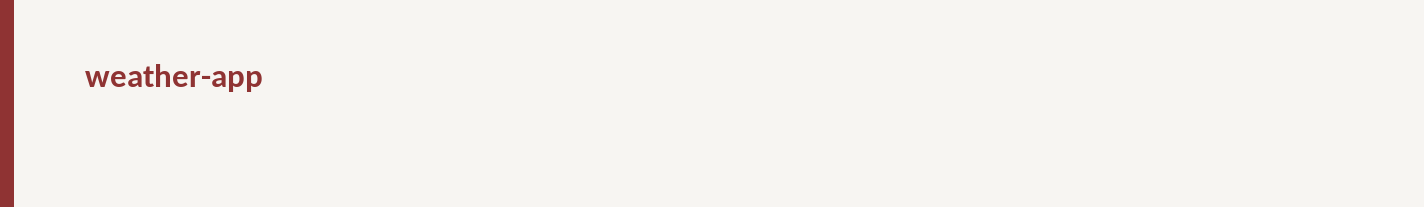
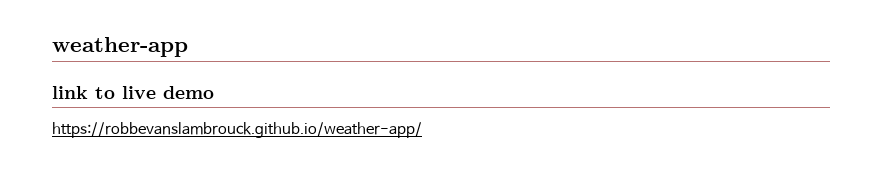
(263, 78) none -> [52,86,214,99] [52,122,422,138] // link to live demo // https://robbevanslambrouck.github.io/weather-app/

